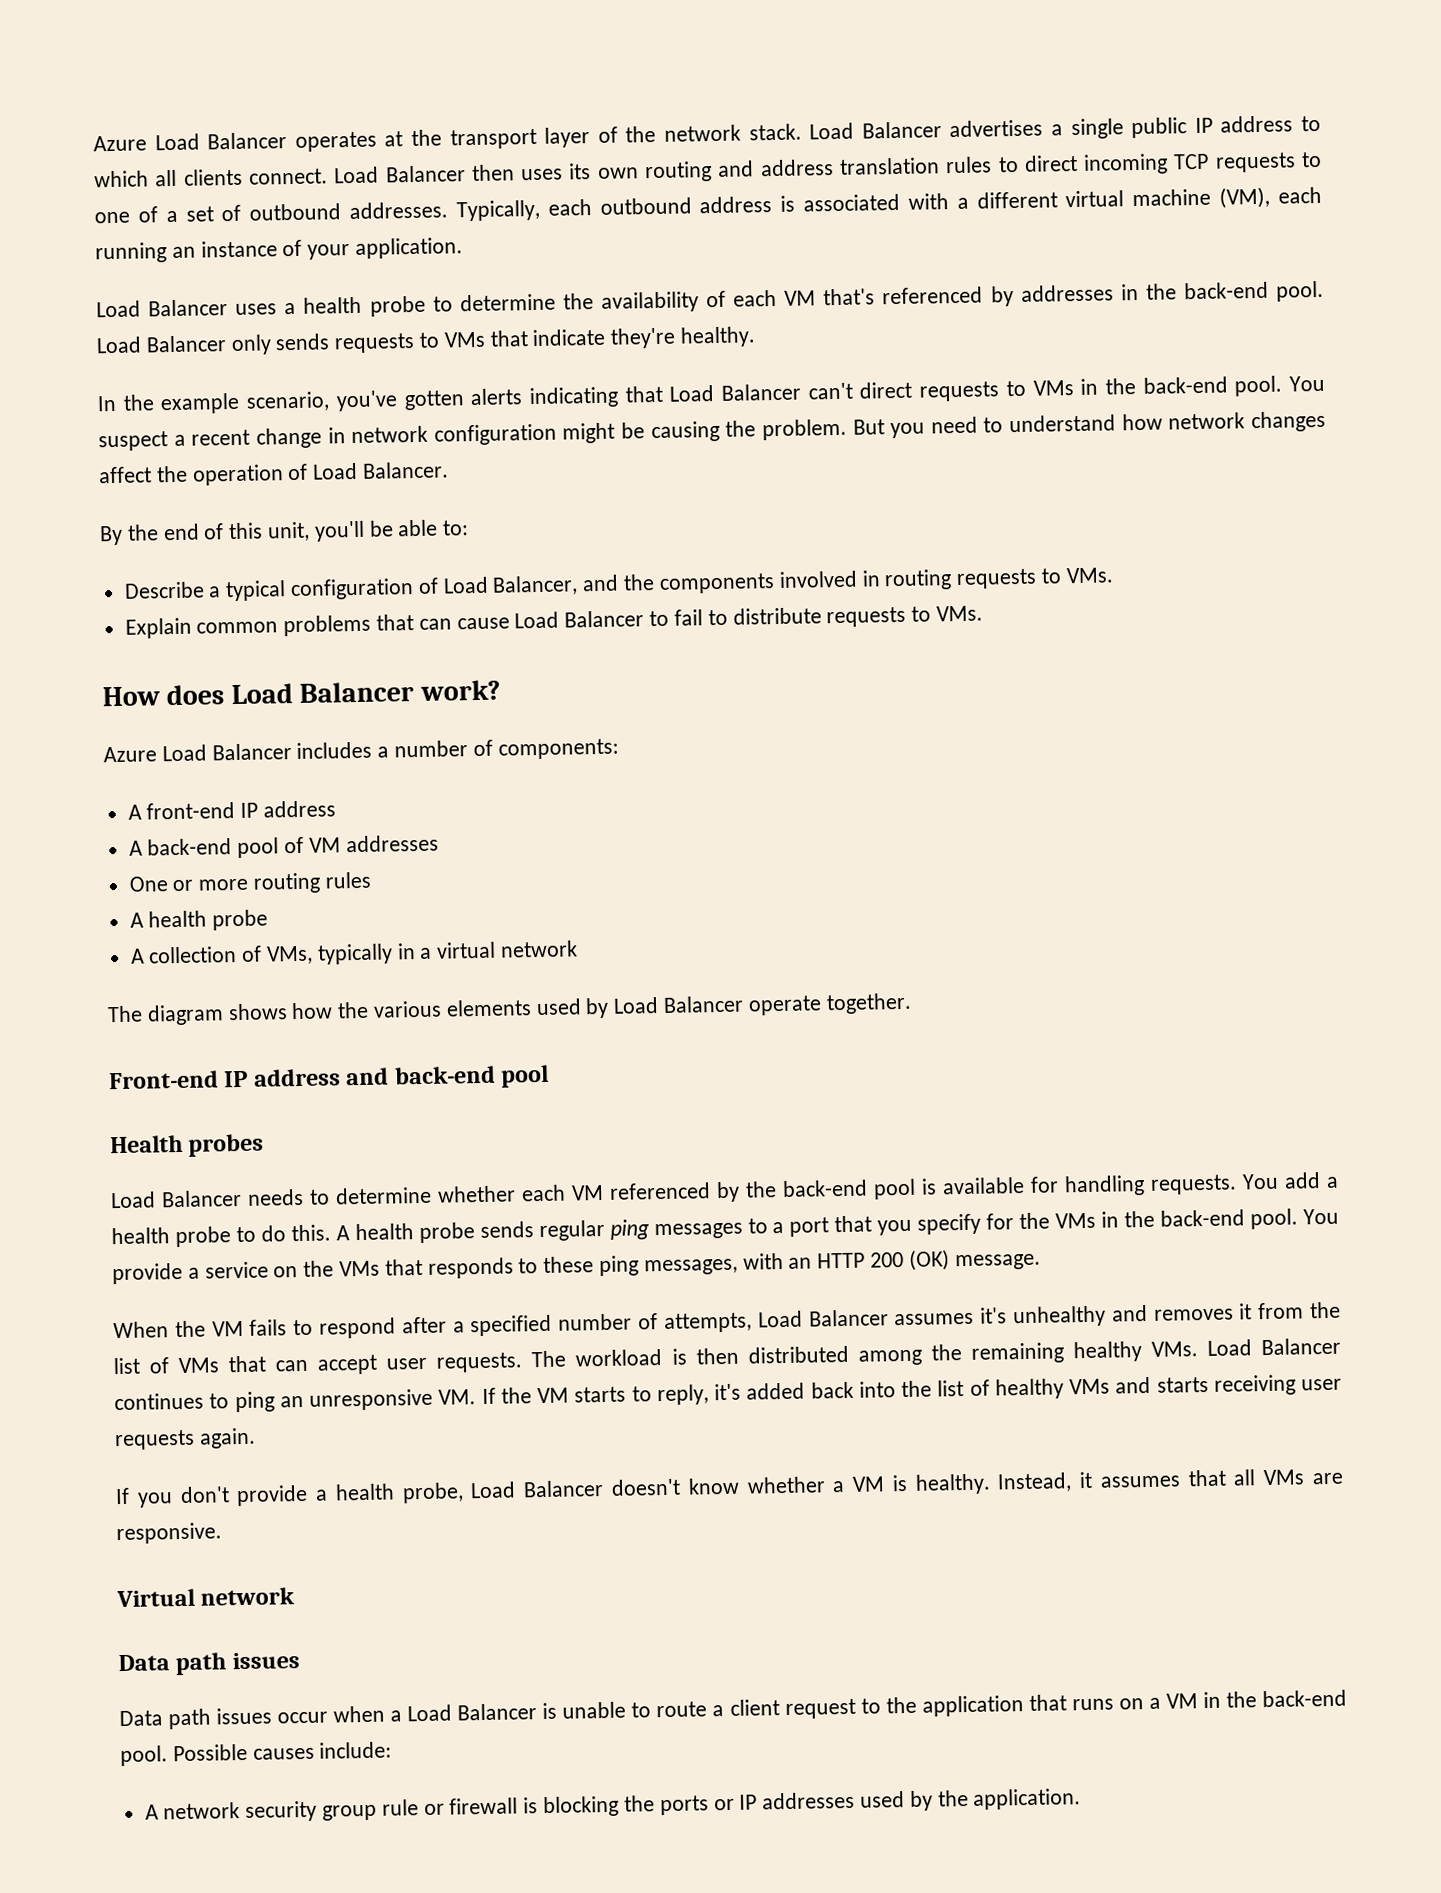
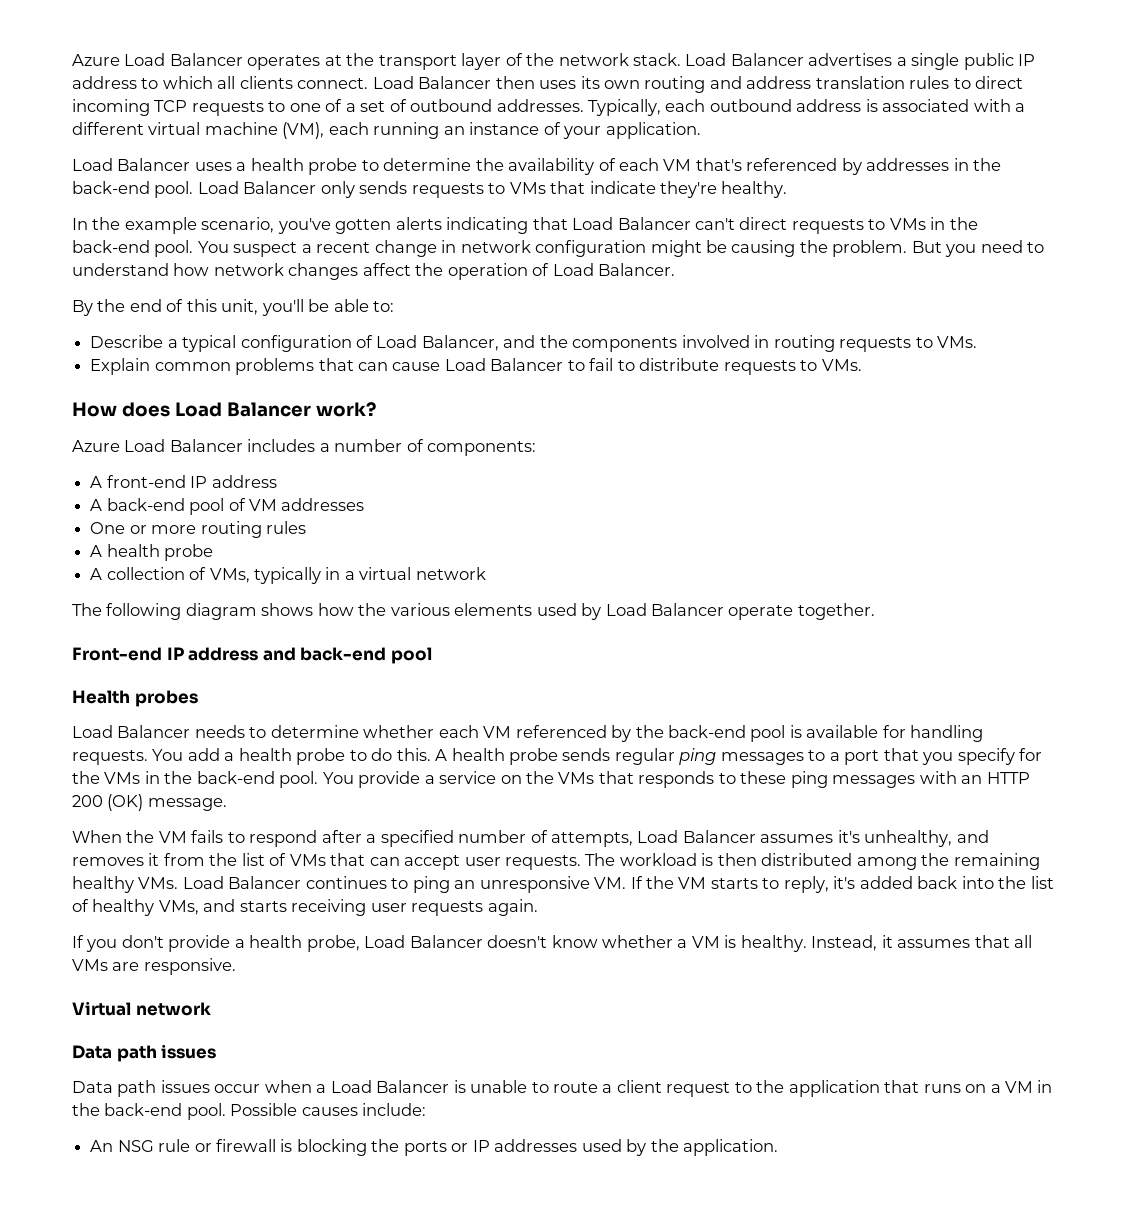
(143, 1014) none -> [106,603,182,620] following
[643,1258,738,1276] messages, -> [832,775,916,788] messages
[1012,1305,1106,1328] unhealthy -> [864,830,953,847] unhealthy,
[1069,1378,1110,1395] VMs -> [158,900,199,915] VMs,
[144,1800,378,1822] A network security group -> [90,1140,154,1152] An NSG

